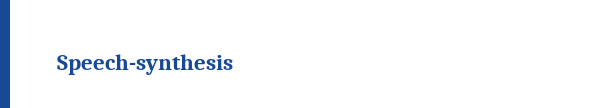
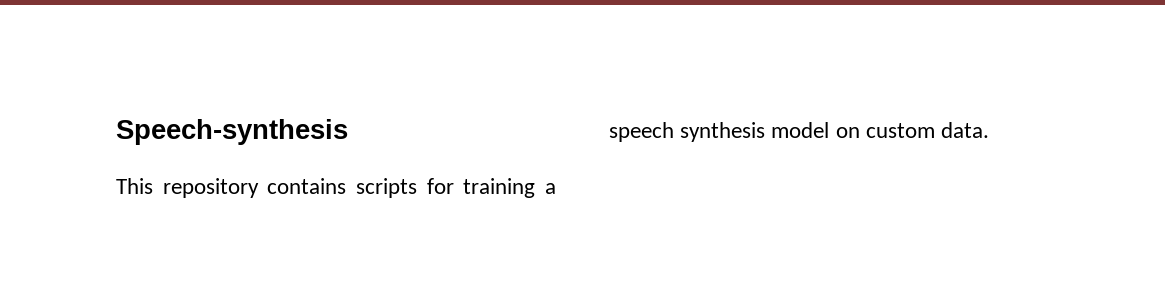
(233, 64) none -> [116,178,556,198] [609,122,990,142] // This repository contains scripts for training a speech synthesis model on custom data.

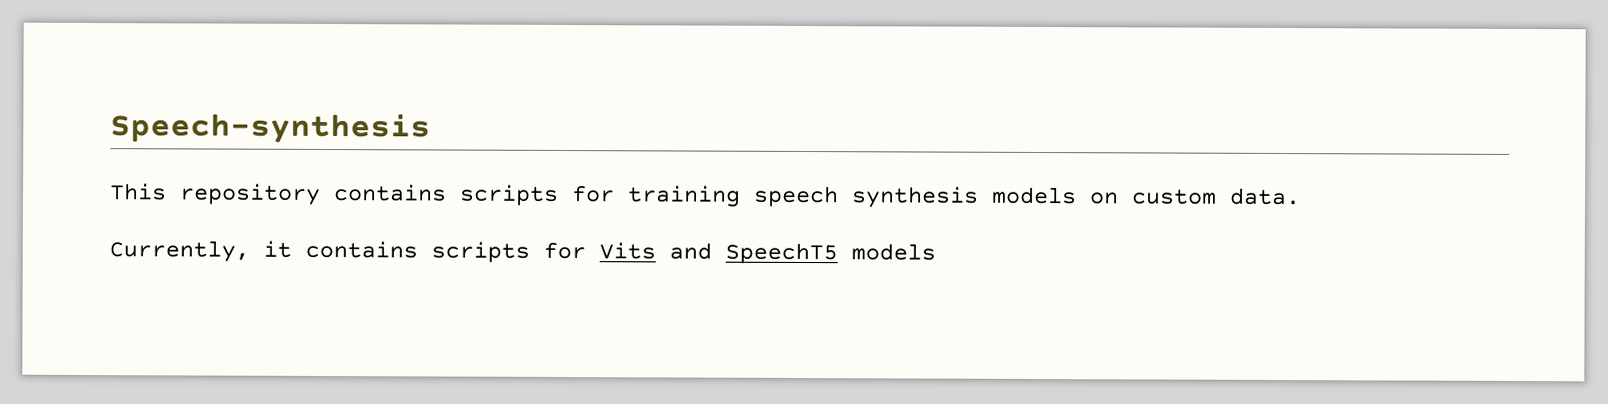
[545,183,556,194] a -> (741, 196) none
[771,122,830,138] model -> [991,186,1077,205] models
(990, 130) none -> [109,240,936,265] // Currently, it contains scripts for Vits and SpeechT5 models

